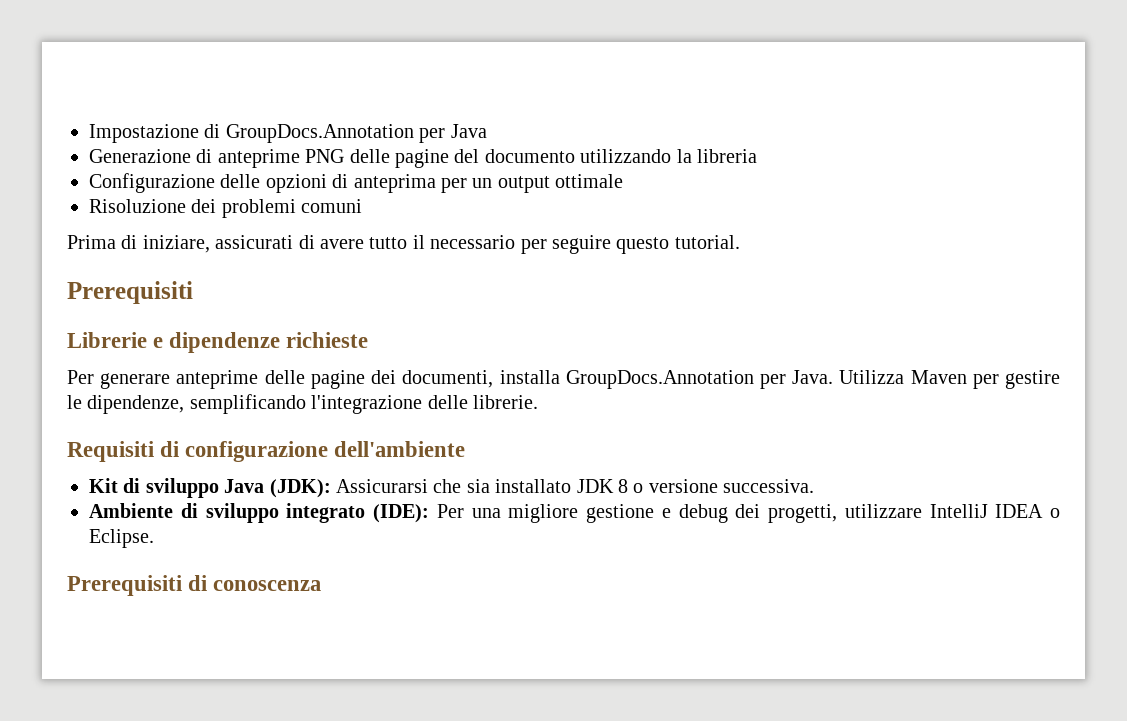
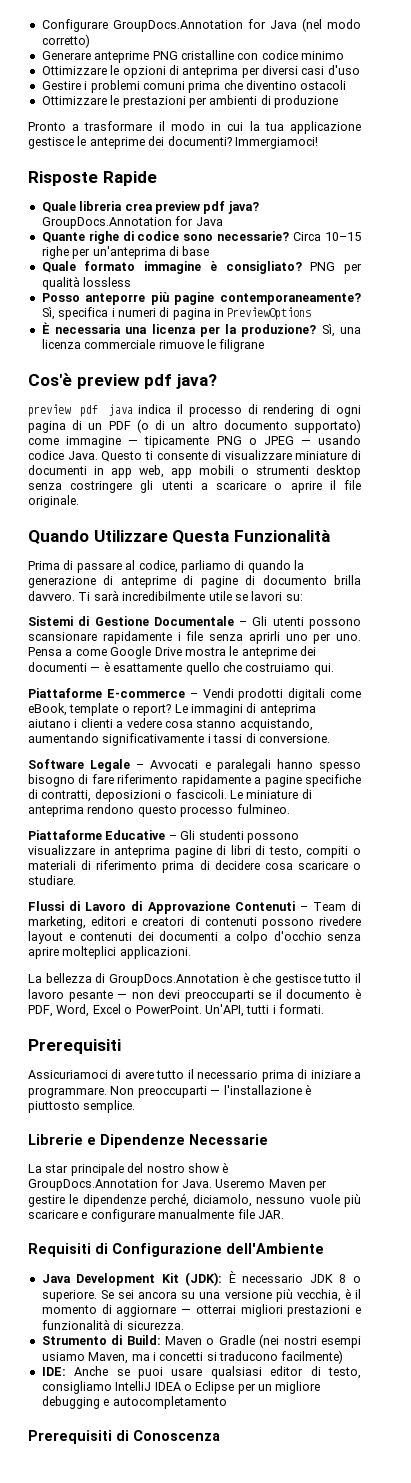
[89,124,487,143] [89,149,757,168] [89,173,624,193] [89,199,363,218] [67,235,294,253] Impostazione di GroupDocs.Annotation per Java // Generazione di anteprime PNG delle pagine del documento utilizzando la libreria // Configurazione delle opzioni di anteprima per un output ottimale // Risoluzione dei problemi comuni // Prima di iniziare, assicurati -> [41,18,362,32] [41,34,90,48] [41,50,344,63] [41,65,360,78] [41,80,347,93] [41,95,338,108] [28,121,361,134] [28,136,318,149] [28,171,157,186] [41,201,259,214] [41,216,223,229] [41,231,361,244] [41,246,210,259] [41,261,362,274] [41,276,132,290] [41,292,361,305] [41,307,312,320] [41,322,361,337] [41,339,265,352] [28,373,217,389] [28,404,361,417] [28,419,362,433] [28,435,361,448] [28,450,361,462] [28,465,361,478] [28,480,362,493] [28,495,79,508] [28,530,330,544] [28,560,304,573] [28,575,361,588] [28,590,303,601] [28,616,361,629] [28,631,361,644] [28,646,316,659] [28,661,334,675] [28,688,361,701] [28,703,316,716] [28,718,313,731] [28,733,330,746] [28,759,361,772] [28,774,361,787] [28,789,312,802] [28,804,290,817] [28,830,299,843] [28,845,361,858] [28,860,361,873] [28,875,76,885] [28,901,361,914] [28,916,361,929] [28,931,361,944] [28,946,191,959] [28,972,361,986] [28,988,361,1002] [28,1004,324,1017] [28,1039,121,1054] [28,1070,108,1079] Configurare GroupDocs.Annotation for Java (nel modo corretto) // Generare anteprime PNG cristalline con codice minimo // Ottimizzare le opzioni di anteprima per diversi casi d'uso // Gestire i problemi comuni prima che diventino ostacoli // Ottimizzare le prestazioni per ambienti di produzione // Pronto a trasformare il modo in cui la tua applicazione gestisce le anteprime dei documenti? Immergiamoci! // Risposte Rapide // Quale libreria crea preview pdf java? GroupDocs.Annotation for Java // Quante righe di codice sono necessarie? Circa 10–15 righe per un'anteprima di base // Quale formato immagine è consigliato? PNG per qualità lossless // Posso anteporre più pagine contemporaneamente? Sì, specifica i numeri di pagina in PreviewOptions // È necessaria una licenza per la produzione? Sì, una licenza commerciale rimuove le filigrane // Cos'è preview pdf java? // preview pdf java indica il processo di rendering di ogni pagina di un PDF (o di un altro documento supportato) come immagine — tipicamente PNG o JPEG — usando codice Java. Questo ti consente di visualizzare miniature di documenti in app web, app mobili o strumenti desktop senza costringere gli utenti a scaricare o aprire il file originale. // Quando Utilizzare Questa Funzionalità // Prima di passare al codice, parliamo di quando la generazione di anteprime di pagine di documento brilla davvero. Ti sarà incredibilmente utile se lavori su: // Sistemi di Gestione Documentale – Gli utenti possono scansionare rapidamente i file senza aprirli uno per uno. Pensa a come Google Drive mostra le anteprime dei documenti — è esattamente quello che costruiamo qui. // Piattaforme E‑commerce – Vendi prodotti digitali come eBook, template o report? Le immagini di anteprima aiutano i clienti a vedere cosa stanno acquistando, aumentando significativamente i tassi di conversione. // Software Legale – Avvocati e paralegali hanno spesso bisogno di fare riferimento rapidamente a pagine specifiche di contratti, deposizioni o fascicoli. Le miniature di anteprima rendono questo processo fulmineo. // Piattaforme Educative – Gli studenti possono visualizzare in anteprima pagine di libri di testo, compiti o materiali di riferimento prima di decidere cosa scaricare o studiare. // Flussi di Lavoro di Approvazione Contenuti – Team di marketing, editori e creatori di contenuti possono rivedere layout e contenuti dei documenti a colpo d'occhio senza aprire molteplici applicazioni. // La bellezza di GroupDocs.Annotation è che gestisce tutto il lavoro pesante — non devi preoccuparti se il documento è PDF, Word, Excel o PowerPoint. Un'API, tutti i formati. // Prerequisiti // Assicuriamoci
[520,235,740,254] [67,281,193,304] [67,332,369,353] [67,370,1060,389] [67,394,538,414] [67,441,466,462] [89,478,815,498] [89,503,1060,523] [89,529,154,548] per seguire questo tutorial. // Prerequisiti // Librerie e dipendenze richieste // Per generare anteprime delle pagine dei documenti, installa GroupDocs.Annotation per Java. Utilizza Maven per gestire le dipendenze, semplificando l'integrazione delle librerie. // Requisiti di configurazione dell'ambiente // Kit di sviluppo Java (JDK): Assicurarsi che sia installato JDK 8 o versione successiva. // Ambiente di sviluppo integrato (IDE): Per una migliore gestione e debug dei progetti, utilizzare IntelliJ IDEA o Eclipse. -> [261,1069,362,1082] [28,1084,311,1098] [28,1100,136,1113] [28,1134,268,1148] [28,1162,229,1176] [28,1178,327,1191] [28,1193,361,1207] [28,1209,284,1222] [28,1243,324,1257] [41,1271,361,1286] [41,1288,361,1302] [41,1304,361,1317] [41,1319,184,1330] [41,1334,361,1348] [41,1350,344,1364] [41,1366,361,1379] [41,1381,321,1394] [41,1396,227,1409] prima di iniziare a programmare. Non preoccuparti — l'installazione è piuttosto semplice. // Librerie e Dipendenze Necessarie // La star principale del nostro show è GroupDocs.Annotation for Java. Useremo Maven per gestire le dipendenze perché, diciamolo, nessuno vuole più scaricare e configurare manualmente file JAR. // Requisiti di Configurazione dell'Ambiente // Java Development Kit (JDK): È necessario JDK 8 o superiore. Se sei ancora su una versione più vecchia, è il momento di aggiornare — otterrai migliori prestazioni e funzionalità di sicurezza. // Strumento di Build: Maven o Gradle (nei nostri esempi usiamo Maven, ma i concetti si traducono facilmente) // IDE: Anche se puoi usare qualsiasi editor di testo, consigliamo IntelliJ IDEA o Eclipse per un migliore debugging e autocompletamento
[213,580,322,591] conoscenza -> [133,1430,220,1441] Conoscenza

